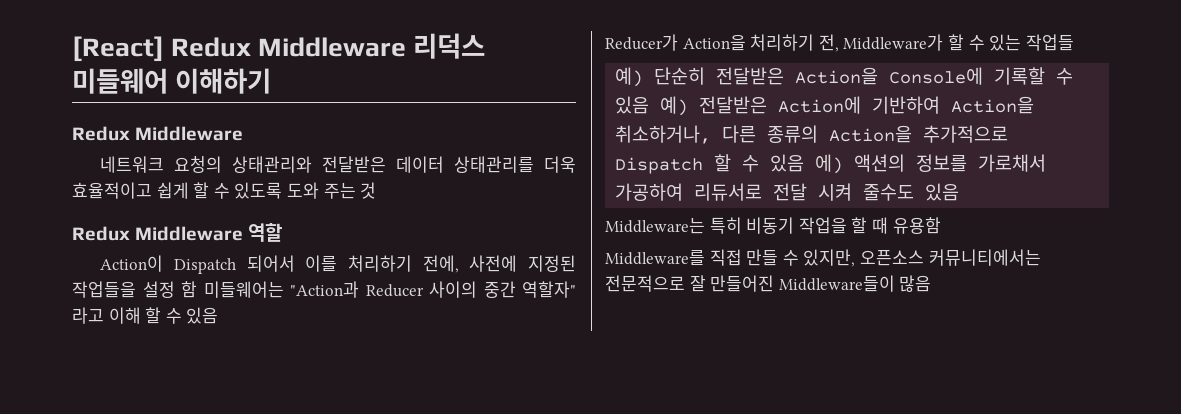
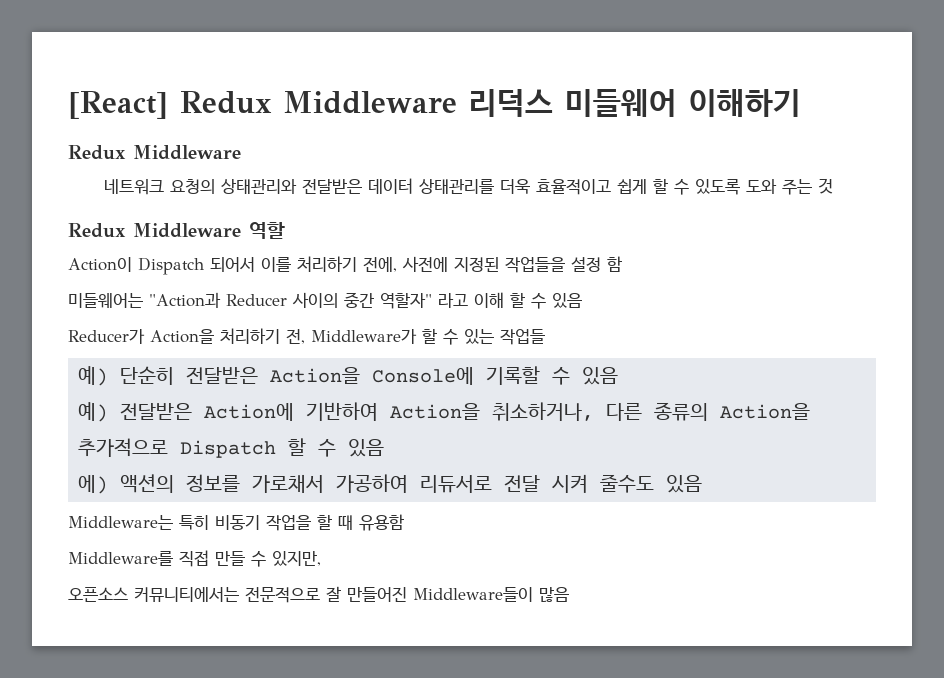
(197, 289) none -> (622, 264) //
(650, 105) none -> (619, 376) //
(805, 163) none -> (385, 448) //
(856, 258) none -> (321, 558) //

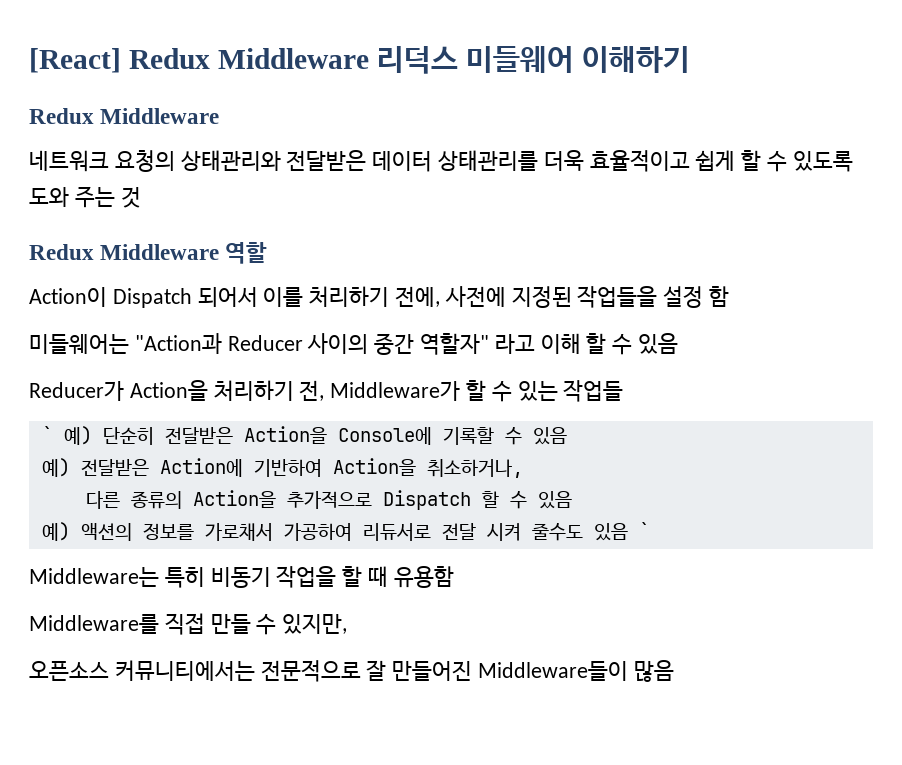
(545, 337) none -> [41,426,53,442] `
(595, 411) none -> (523, 468) //
[78,475,109,494] 에) -> [41,522,70,541] 예)
(703, 484) none -> [638,522,650,538] `

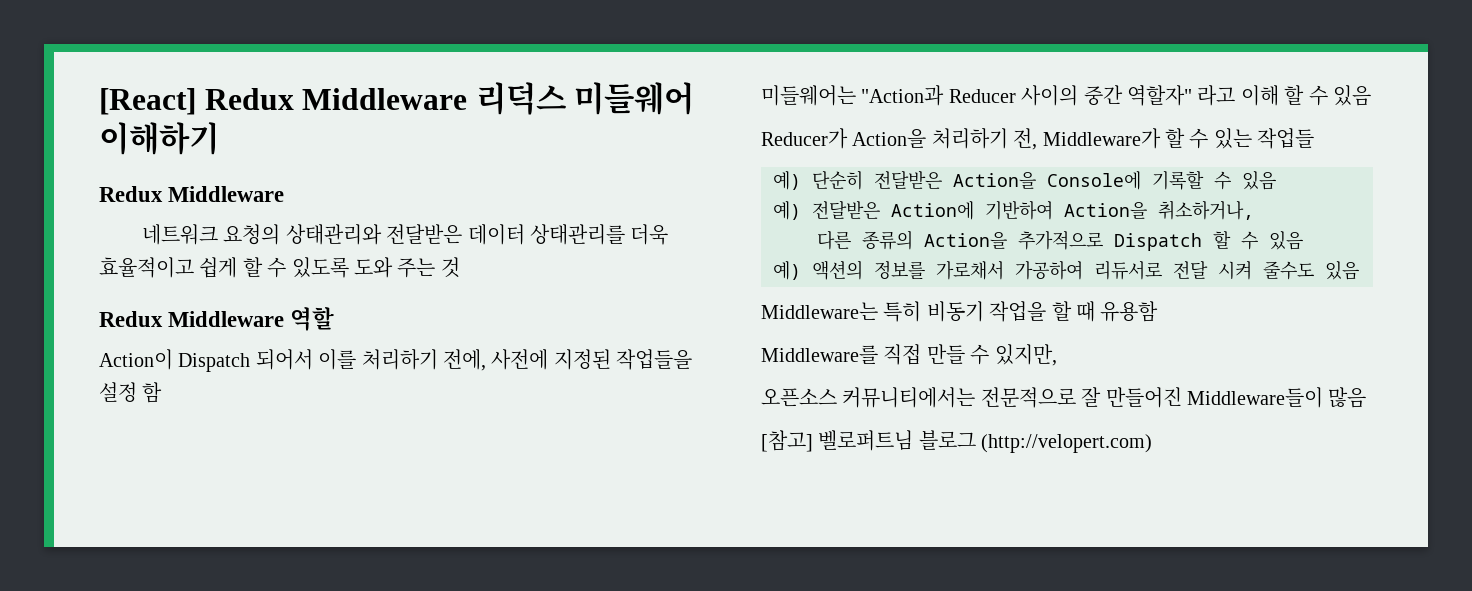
[41,426,53,442] ` -> (1315, 138) none
[638,522,650,538] ` -> (1359, 270) none
(674, 671) none -> [761,430,1153,453] // [참고] 벨로퍼트님 블로그 (http://velopert.com)

